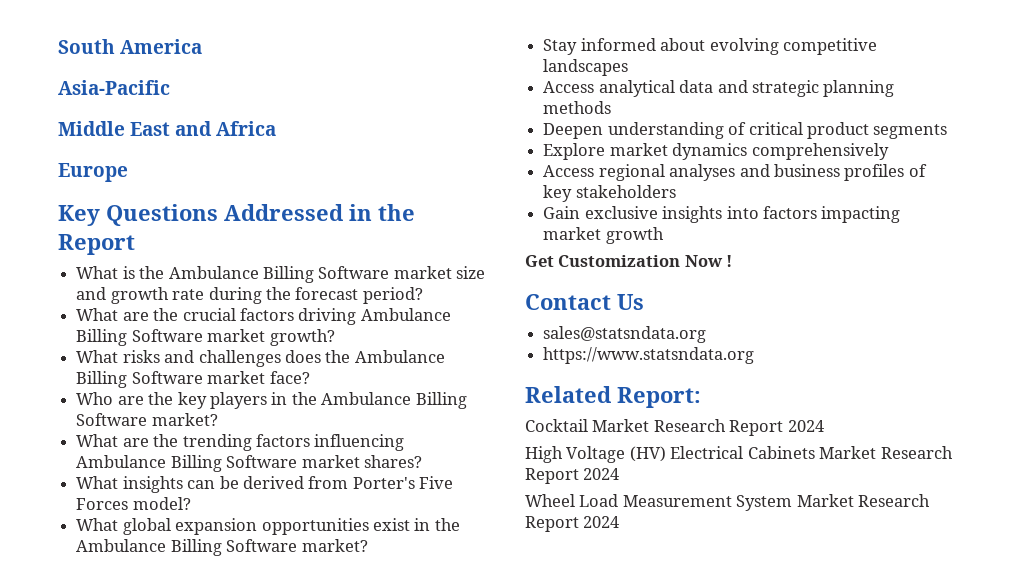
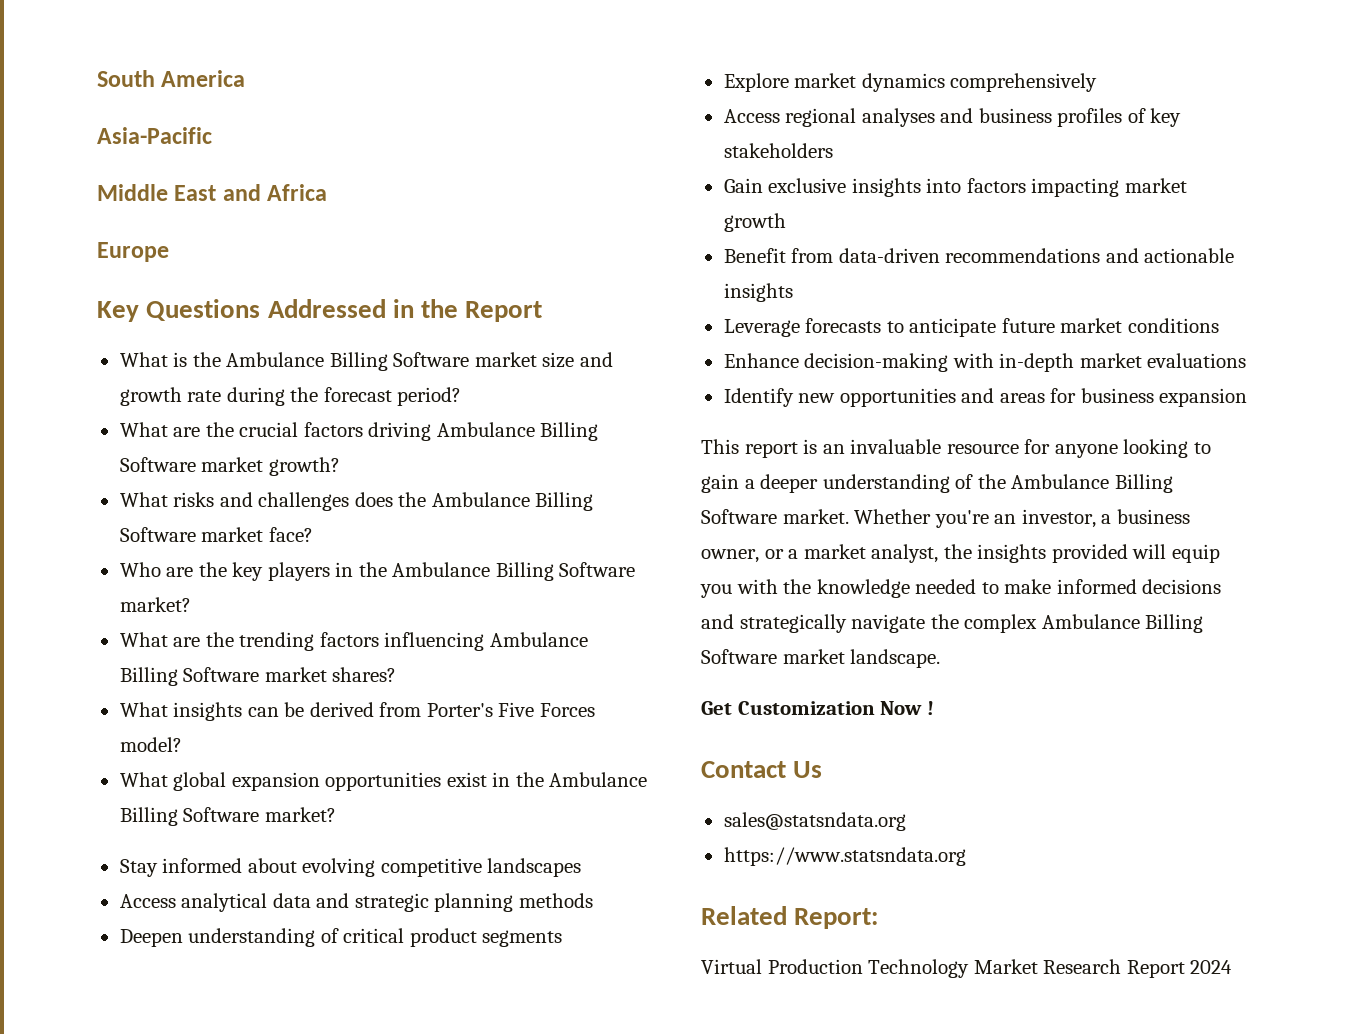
(664, 235) none -> [723,248,1235,263] [723,283,793,302] [723,318,1219,337] [723,353,1247,372] [723,388,1248,407] [701,439,1211,458] [701,474,1173,493] [701,509,1190,528] [701,544,1220,563] [700,579,1222,598] [701,614,1204,633] [701,649,941,668] // Benefit from data-driven recommendations and actionable insights // Leverage forecasts to anticipate future market conditions // Enhance decision-making with in-depth market evaluations // Identify new opportunities and areas for business expansion // This report is an invaluable resource for anyone looking to gain a deeper understanding of the Ambulance Billing Software market. Whether you're an investor, a business owner, or a market analyst, the insights provided will equip you with the knowledge needed to make informed decisions and strategically navigate the complex Ambulance Billing Software market landscape.
[525,419,824,436] [525,446,953,463] [525,468,620,484] [525,494,931,511] [525,516,620,532] Cocktail Market Research Report 2024 // High Voltage (HV) Electrical Cabinets Market Research Report 2024 // Wheel Load Measurement System Market Research Report 2024 -> [701,959,1233,978] Virtual Production Technology Market Research Report 2024

